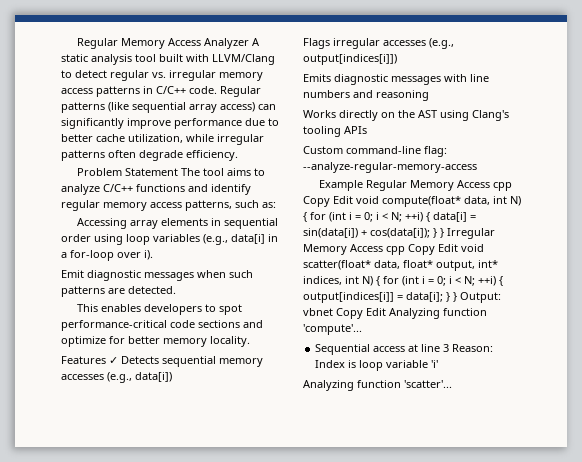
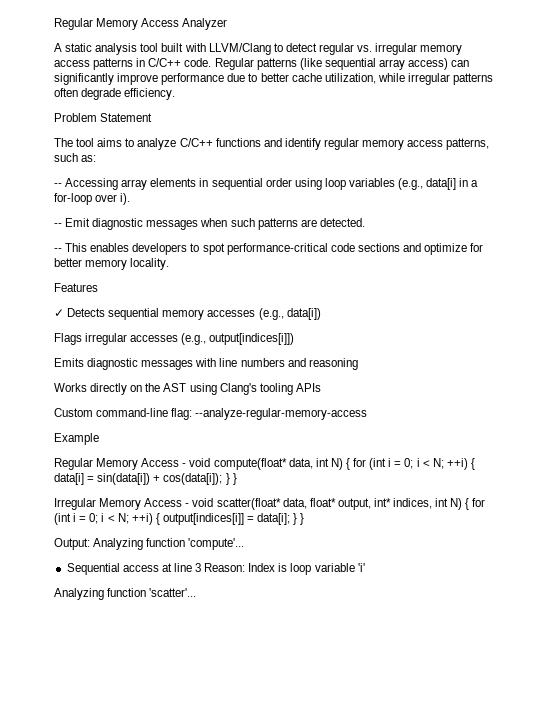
(249, 43) none -> (228, 24) //
(178, 172) none -> (153, 117) //
(276, 205) none -> [54,183,62,187] --
(153, 255) none -> [54,223,62,227] --
(176, 290) none -> [54,248,62,252] --
(106, 360) none -> (98, 287) //
[365,180,512,191] [303,196,353,207] Regular Memory Access cpp Copy Edit -> [54,458,187,470] // Regular Memory Access -
(444, 233) none -> (237, 479) //
[386,244,458,255] cpp Copy Edit -> [185,503,190,507] -
[460,292,501,303] [303,308,386,319] Output: vbnet Copy Edit -> [54,538,90,550] // Output:

